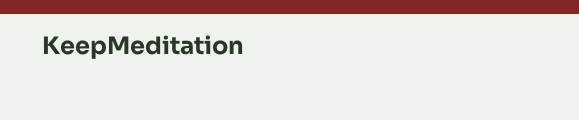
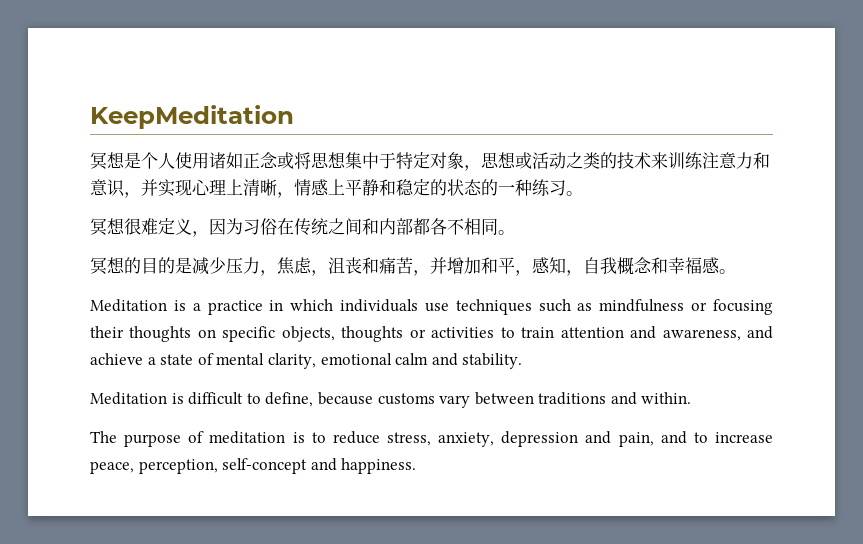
(244, 47) none -> [90,152,770,171] [90,179,583,198] [90,218,515,237] [90,257,736,276] [90,299,773,315] [90,326,773,342] [90,353,523,369] [90,392,692,408] [90,431,773,447] [90,458,417,474] // 冥想是个人使用诸如正念或将思想集中于特定对象，思想或活动之类的技术来训练注意力和意识，并实现心理上清晰，情感上平静和稳定的状态的一种练习。 // 冥想很难定义，因为习俗在传统之间和内部都各不相同。 // 冥想的目的是减少压力，焦虑，沮丧和痛苦，并增加和平，感知，自我概念和幸福感。 // Meditation is a practice in which individuals use techniques such as mindfulness or focusing their thoughts on specific objects, thoughts or activities to train attention and awareness, and achieve a state of mental clarity, emotional calm and stability. // Meditation is difficult to define, because customs vary between traditions and within. // The purpose of meditation is to reduce stress, anxiety, depression and pain, and to increase peace, perception, self-concept and happiness.

